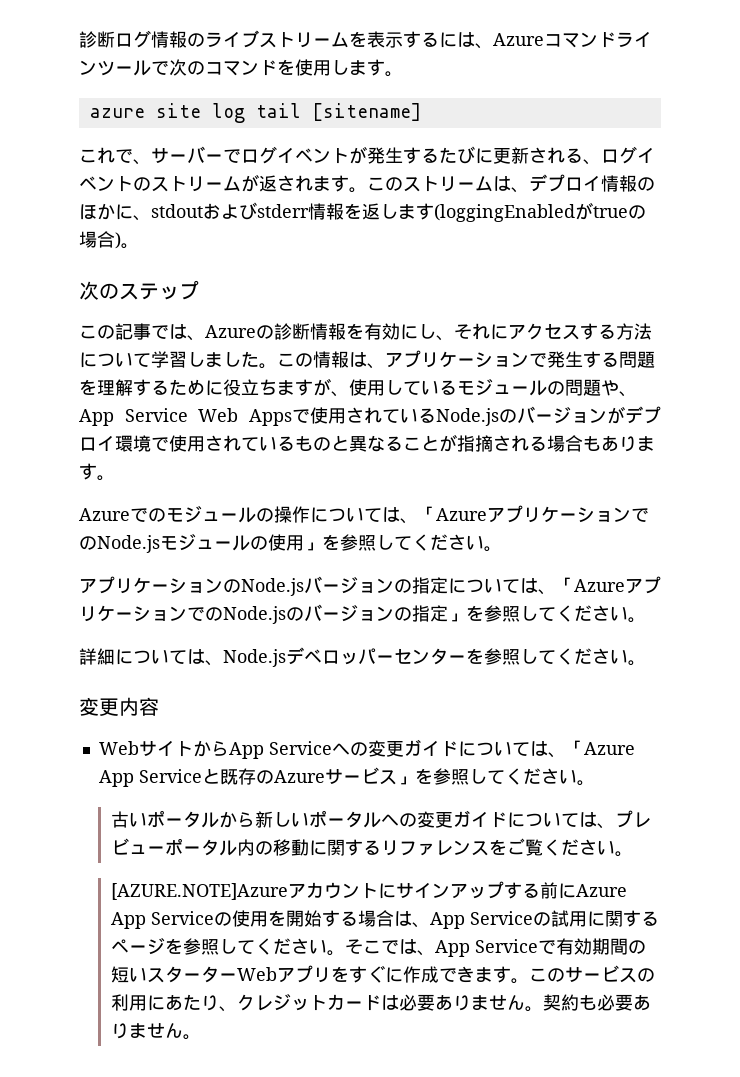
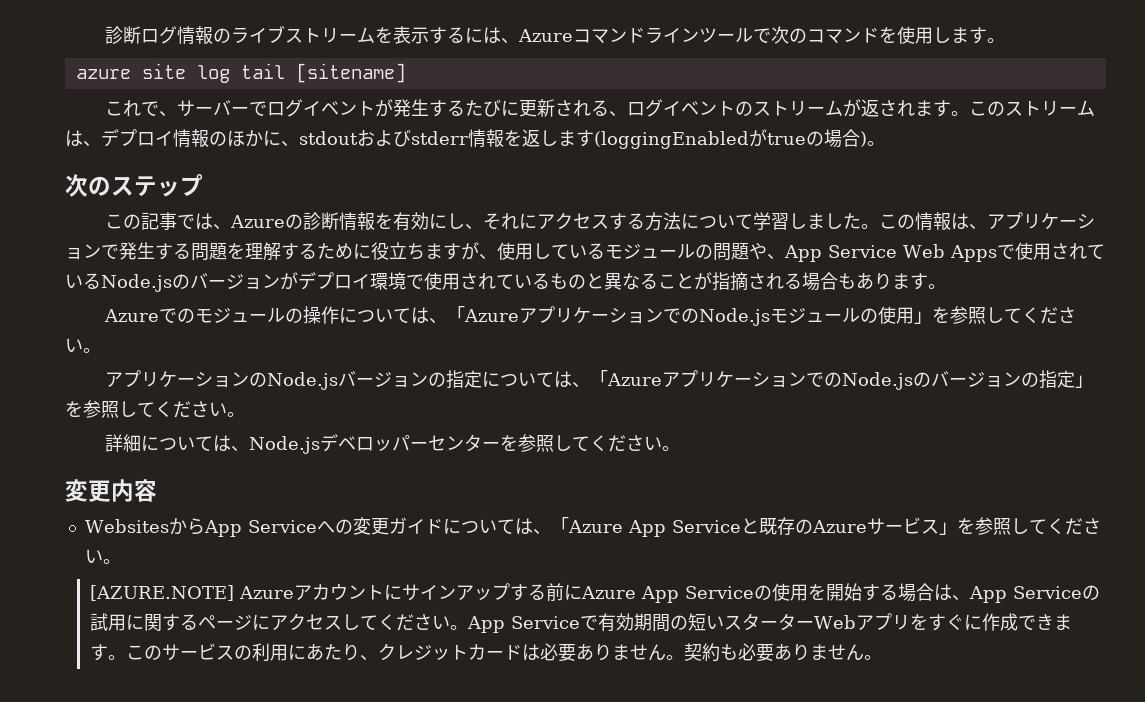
[98,740,193,757] Webサイト -> [84,519,169,533] Websites
[110,810,651,829] [110,838,633,857] [110,883,288,900] 古いポータルから新しいポータルへの変更ガイドについては、プレビューポータル内の移動に関するリファレンスをご覧ください。 // [AZURE.NOTE]Azure -> [89,585,294,601] [AZURE.NOTE] Azure
[164,938,435,956] を参照してください。そこでは、 -> [251,613,468,631] にアクセスしてください。

